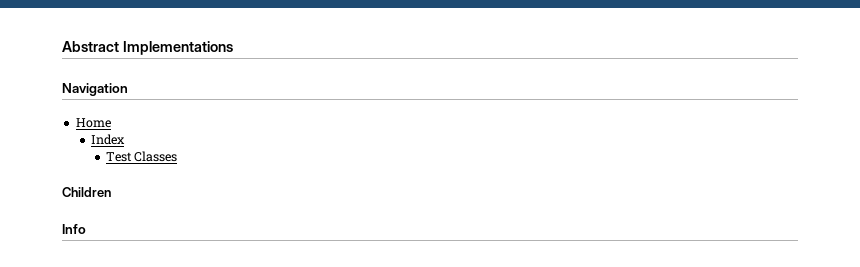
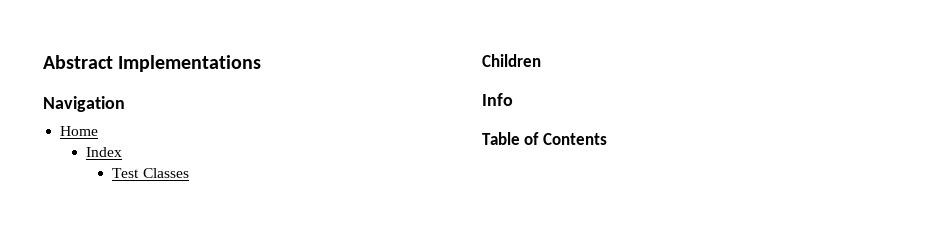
(86, 229) none -> [482,132,607,145] // Table of Contents

